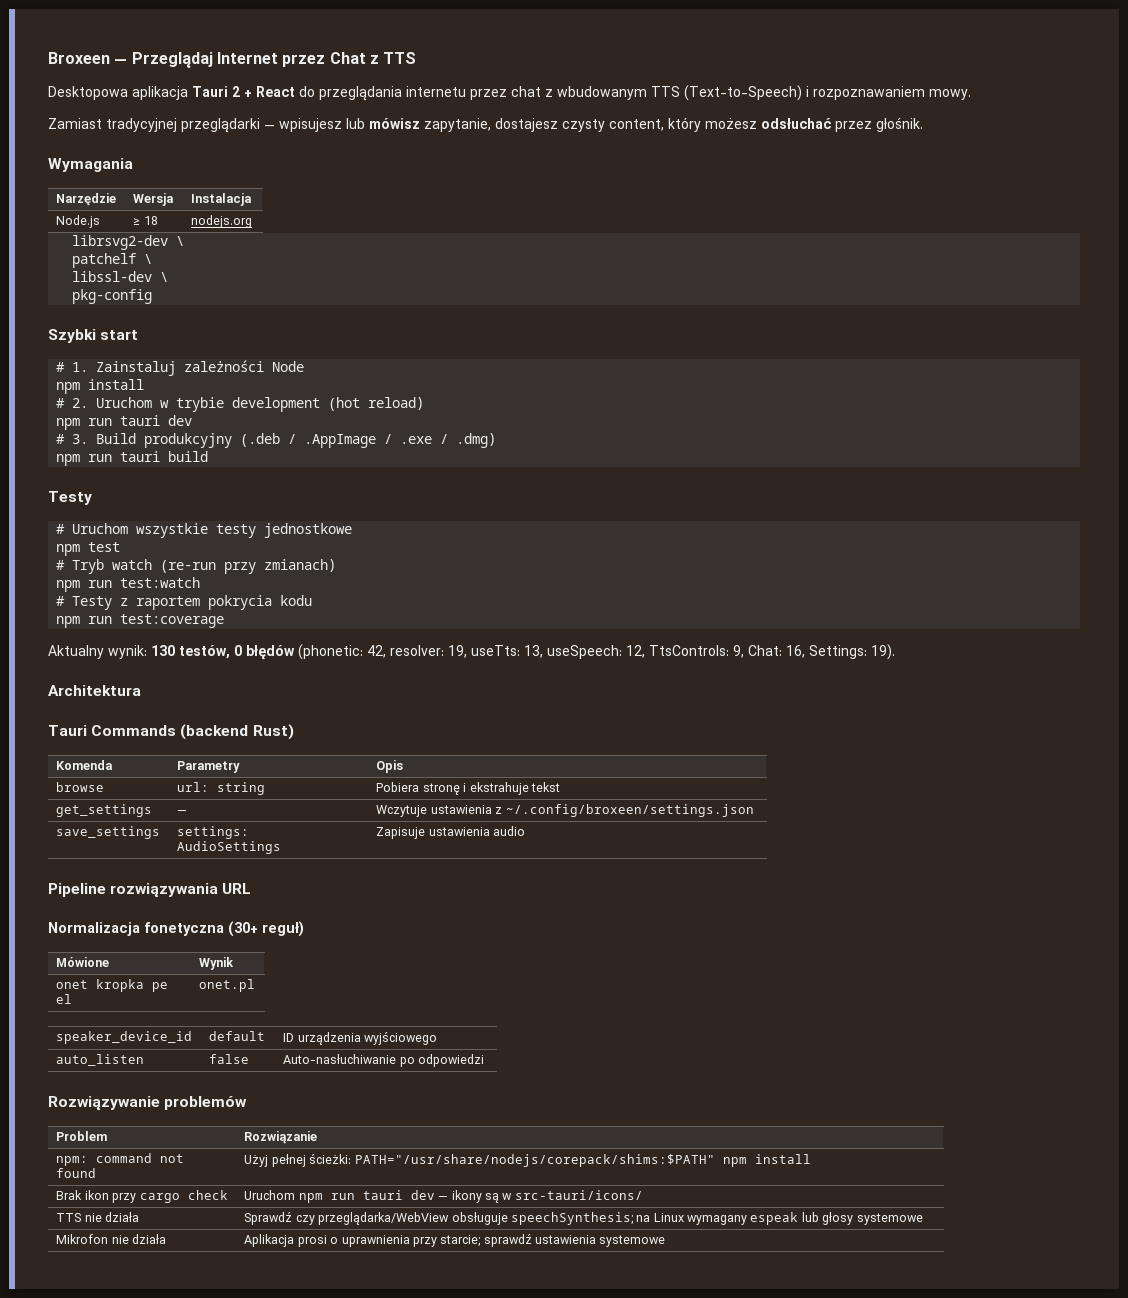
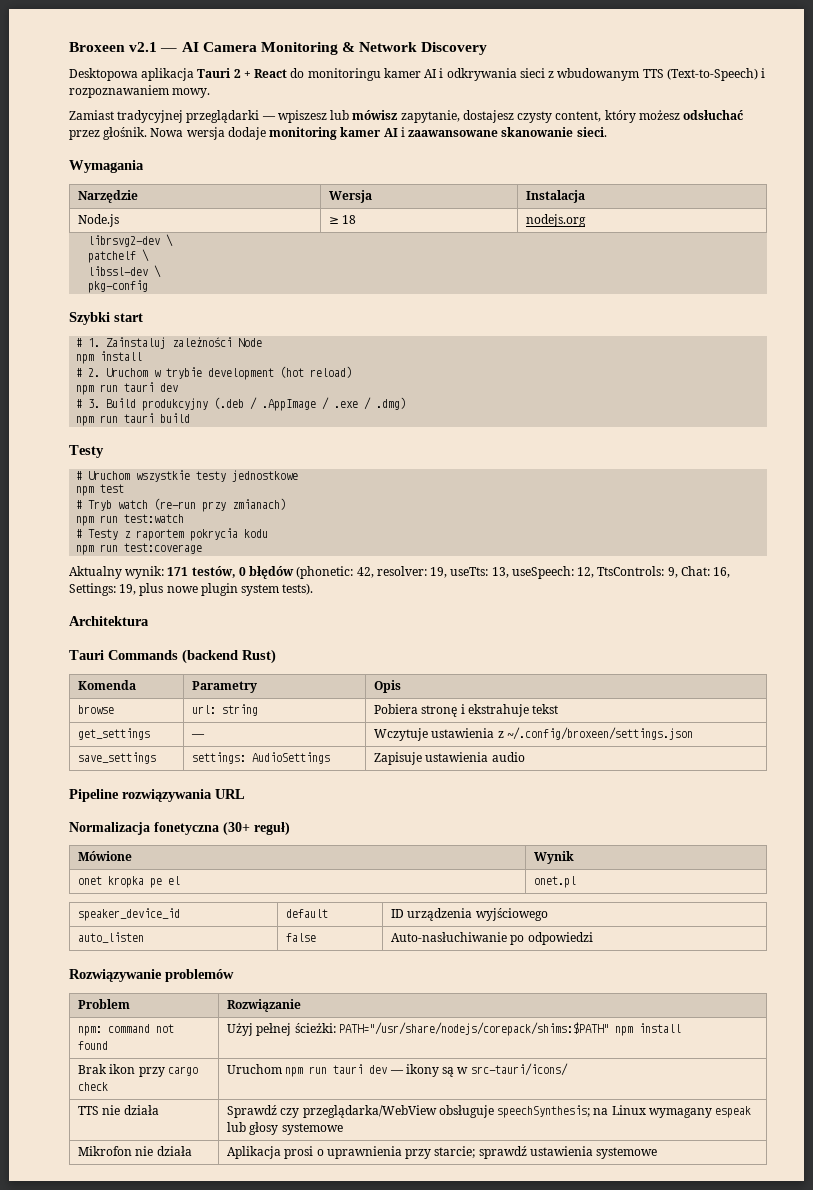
[114,52,417,68] — Przeglądaj Internet przez Chat z TTS -> [129,42,488,55] v2.1 — AI Camera Monitoring & Network Discovery
[319,86,541,101] przeglądania internetu przez chat -> [307,68,545,81] monitoringu kamer AI i odkrywania sieci
[279,118,342,132] wpisujesz -> [277,110,327,123] wpiszesz
(923, 124) none -> [150,127,607,140] Nowa wersja dodaje monitoring kamer AI i zaawansowane skanowanie sieci.
[151,645,175,656] 130 -> [167,567,189,576] 171
[871,644,895,660] 19). -> [119,583,314,596] 19, plus nowe plugin system tests).

